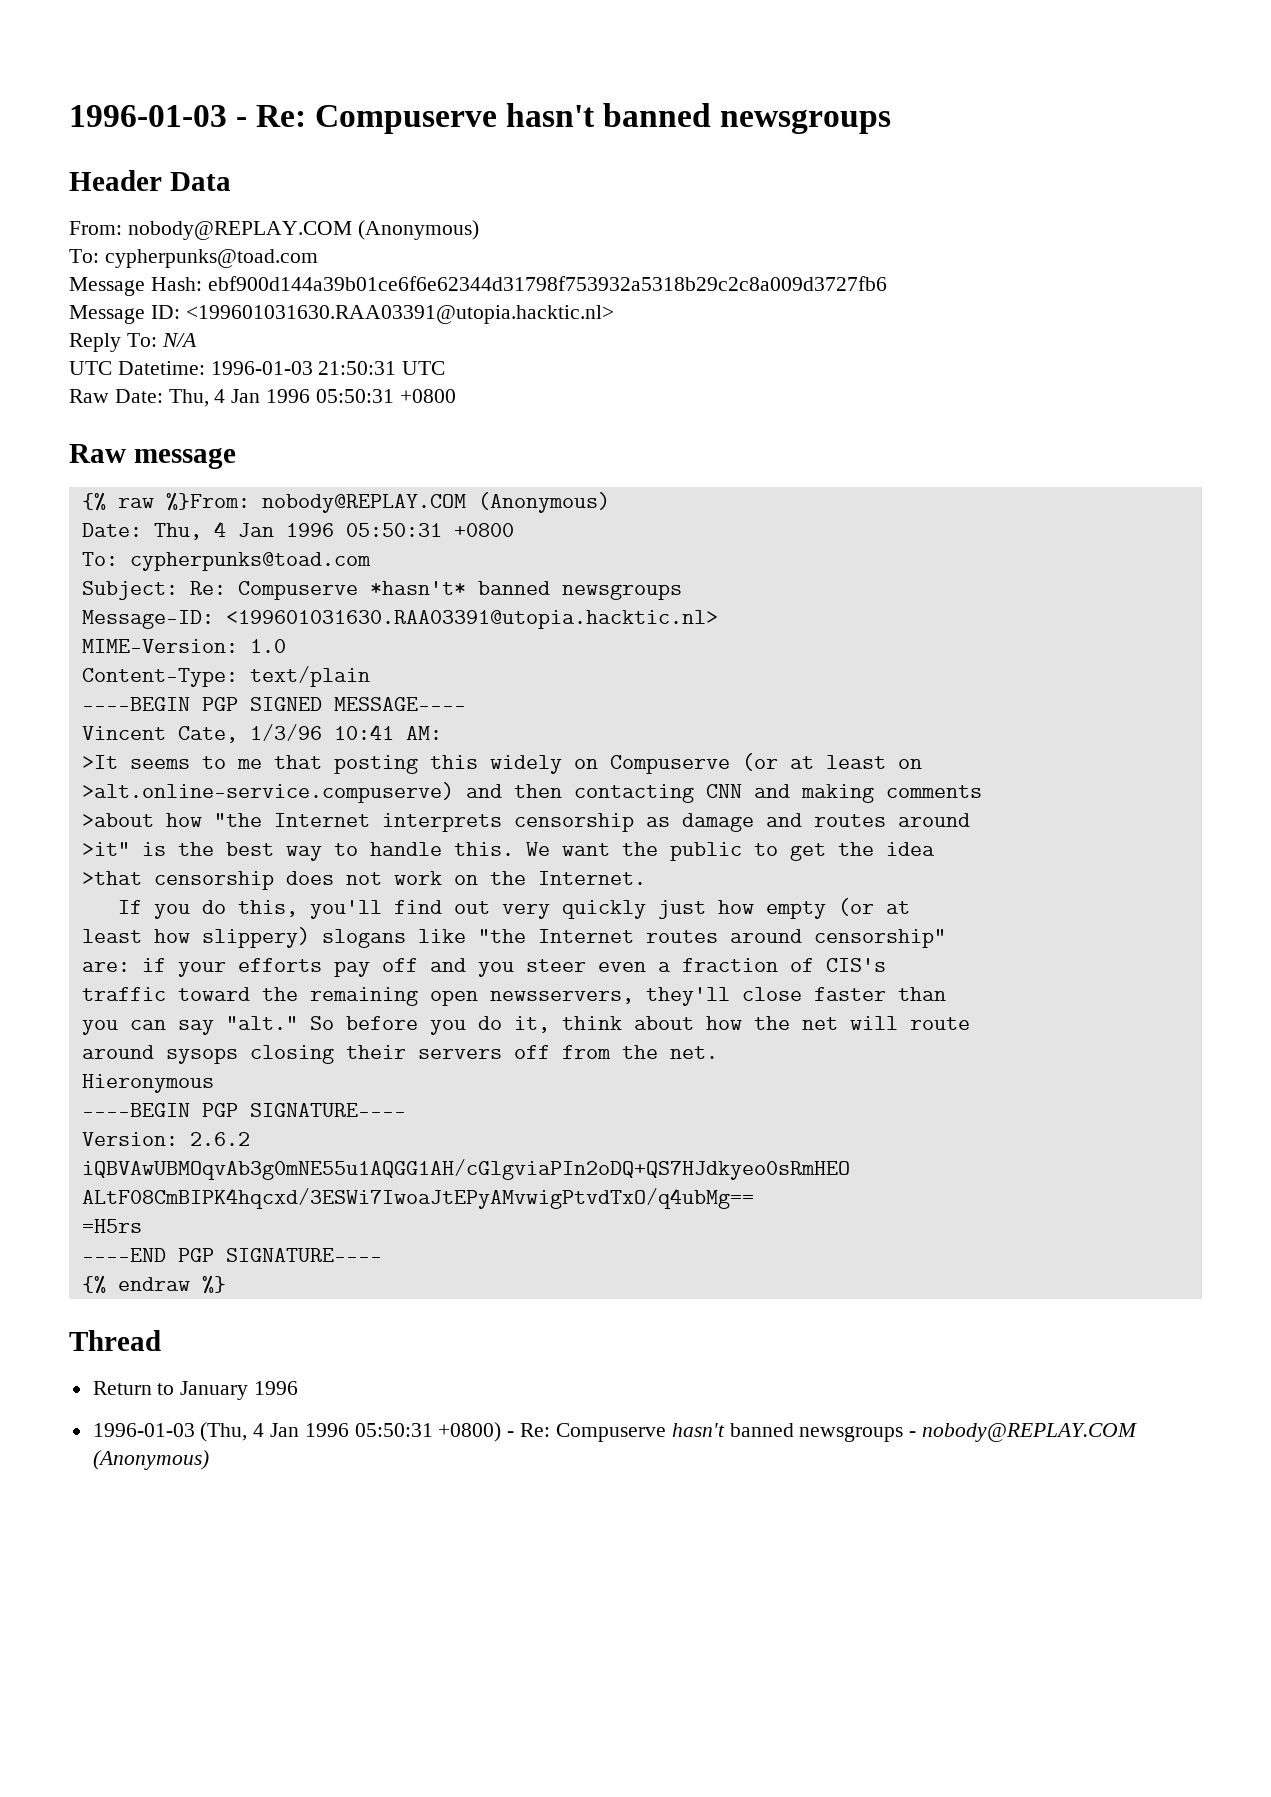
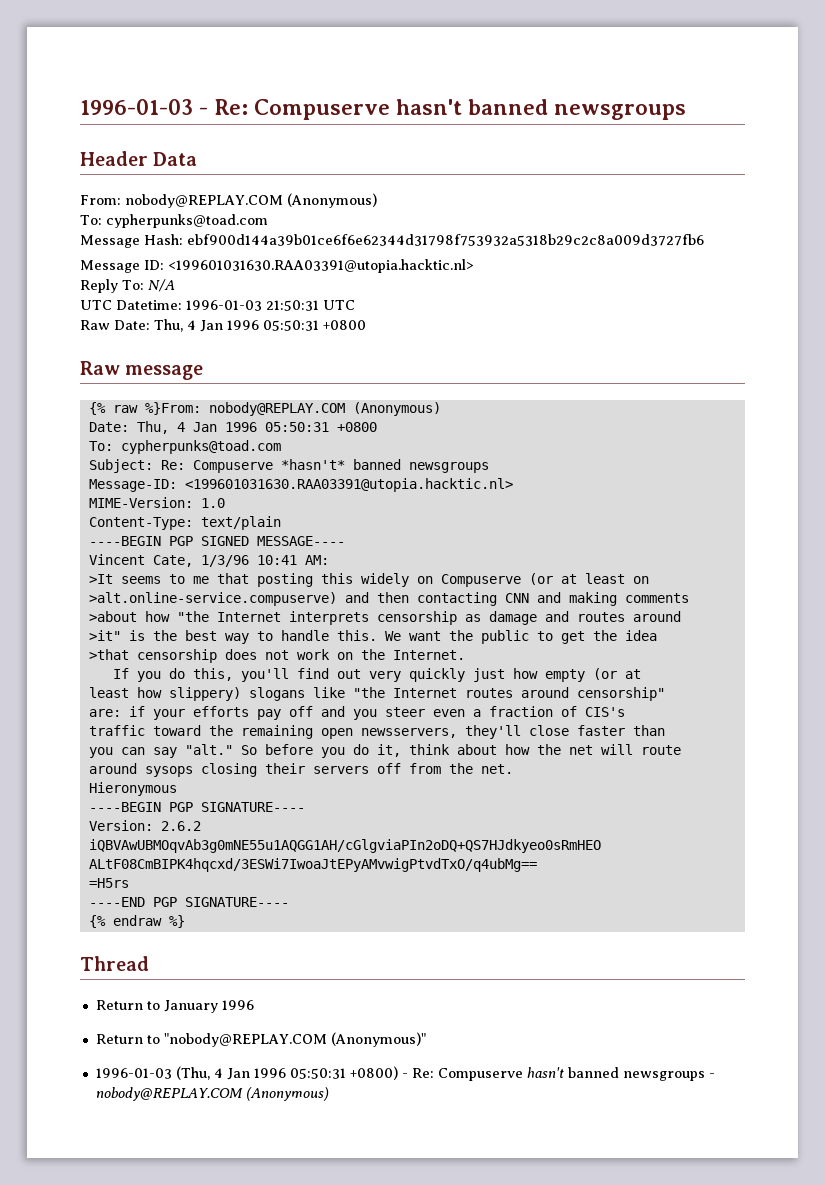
(299, 1388) none -> [95,1032,426,1047] // Return to "nobody@REPLAY.COM (Anonymous)"

